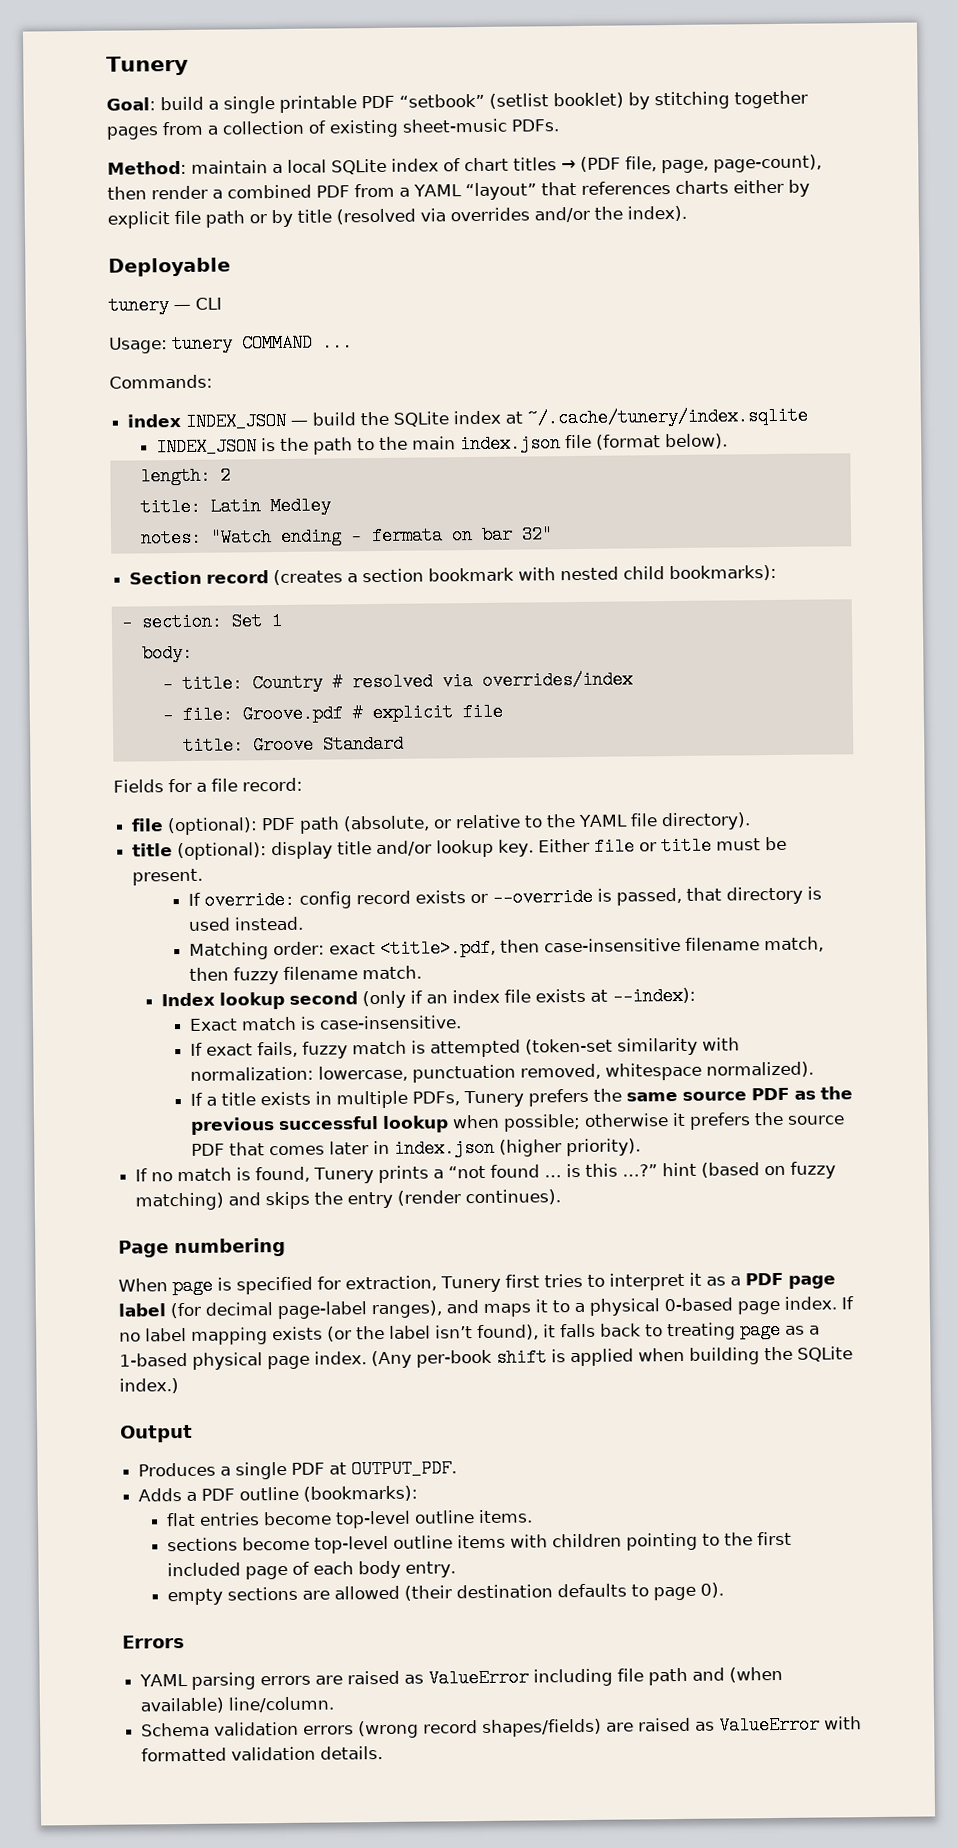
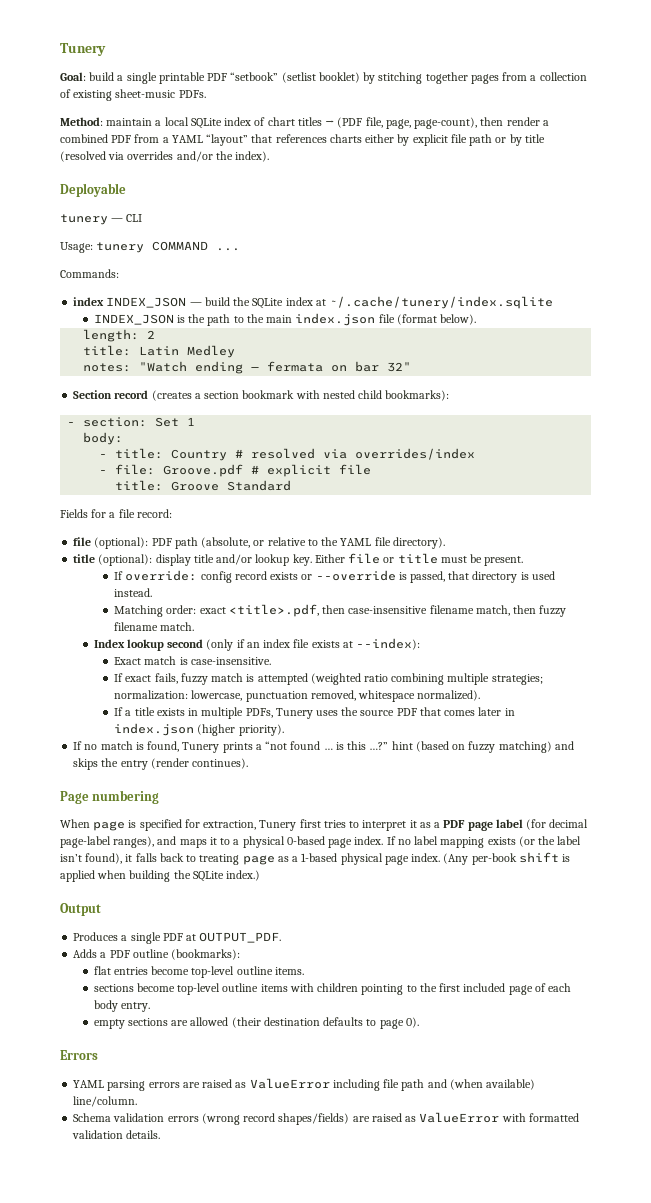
[525,1037,741,1056] (token-set similarity with -> [310,673,543,685] (weighted ratio combining multiple strategies;
[528,1086,854,1107] [190,1112,752,1135] prefers the same source PDF as the previous successful lookup when possible; otherwise it prefers -> [315,710,338,716] uses

